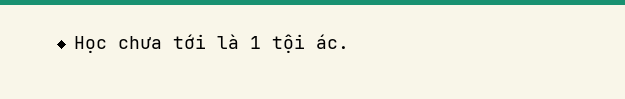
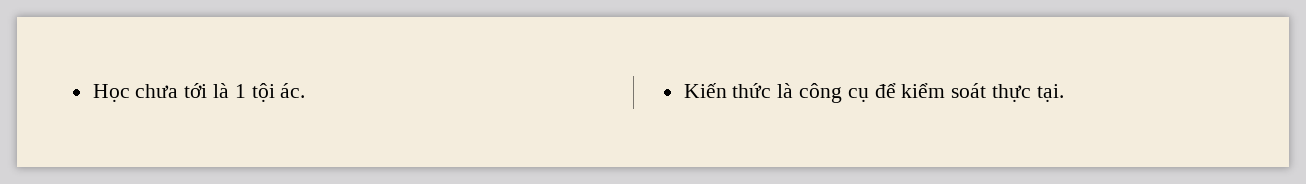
(349, 41) none -> [683,83,1064,103] // Kiến thức là công cụ để kiểm soát thực tại.

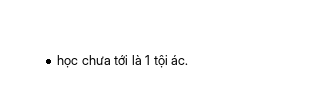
[92,84,130,102] Học -> [57,55,79,68] học
[683,83,1064,103] // Kiến thức là công cụ để kiểm soát thực tại. -> (189, 60) none

